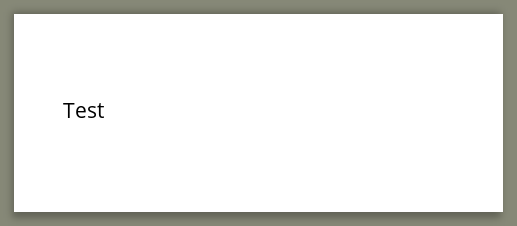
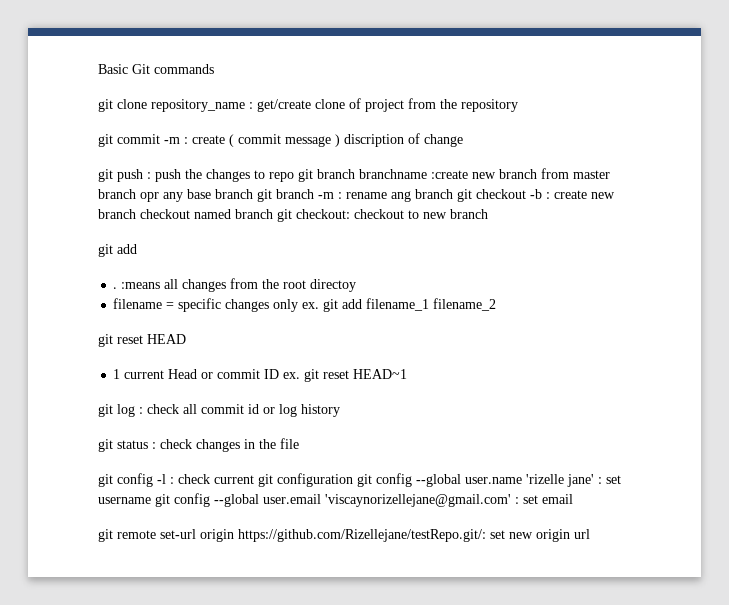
[63,103,104,118] Test -> [98,64,214,74] [98,98,518,112] [98,133,463,147] [98,168,610,182] [98,189,615,202] [98,209,488,222] [98,244,137,257] [113,278,357,292] [113,298,497,312] [98,334,186,347] [113,369,408,382] [98,404,340,417] [98,438,299,452] [98,473,621,487] [98,493,573,507] [98,529,590,542] Basic Git commands // git clone repository_name : get/create clone of project from the repository // git commit -m : create ( commit message ) discription of change // git push : push the changes to repo git branch branchname :create new branch from master branch opr any base branch git branch -m : rename ang branch git checkout -b : create new branch checkout named branch git checkout: checkout to new branch // git add // . :means all changes from the root directoy // filename = specific changes only ex. git add filename_1 filename_2 // git reset HEAD // 1 current Head or commit ID ex. git reset HEAD~1 // git log : check all commit id or log history // git status : check changes in the file // git config -l : check current git configuration git config --global user.name 'rizelle jane' : set username git config --global user.email 'viscaynorizellejane@gmail.com' : set email // git remote set-url origin https://github.com/Rizellejane/testRepo.git/: set new origin url

